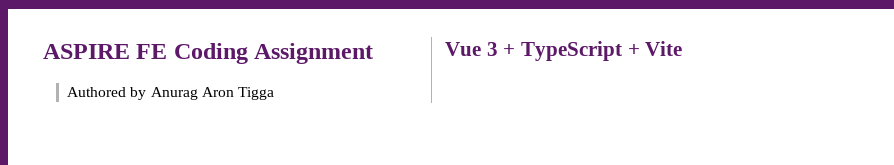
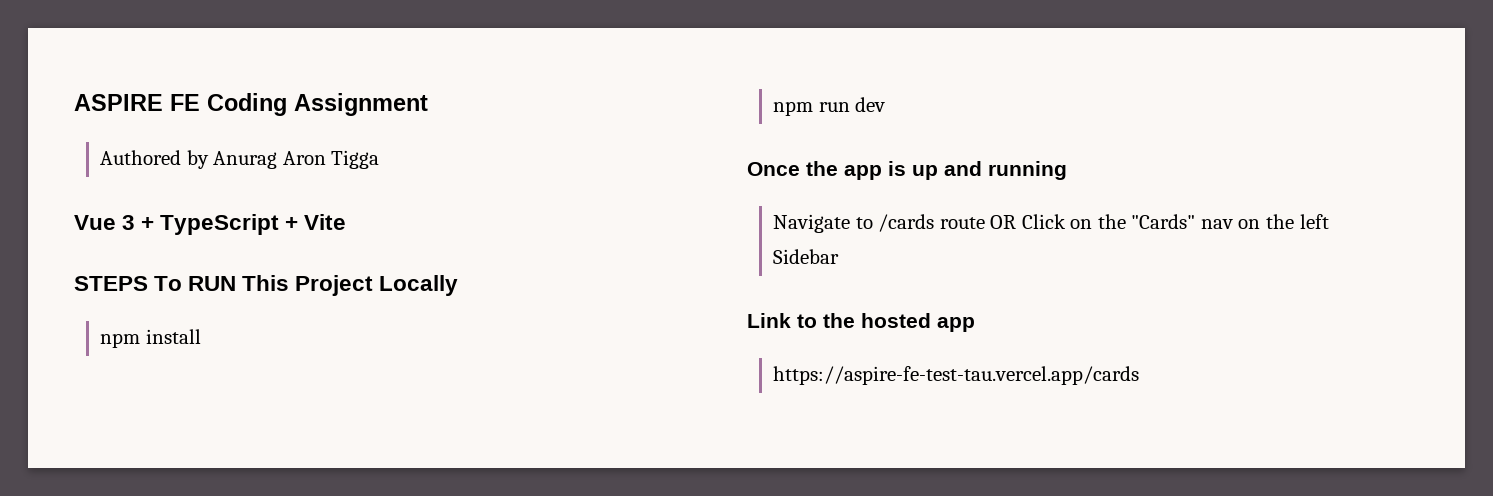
(683, 48) none -> [74,275,459,296] [100,329,201,348] [773,97,886,116] [747,161,1067,180] [773,214,1329,233] [773,249,840,264] [747,313,975,332] [773,366,1140,385] // STEPS To RUN This Project Locally // npm install // npm run dev // Once the app is up and running // Navigate to /cards route OR Click on the "Cards" nav on the left Sidebar // Link to the hosted app // https://aspire-fe-test-tau.vercel.app/cards

